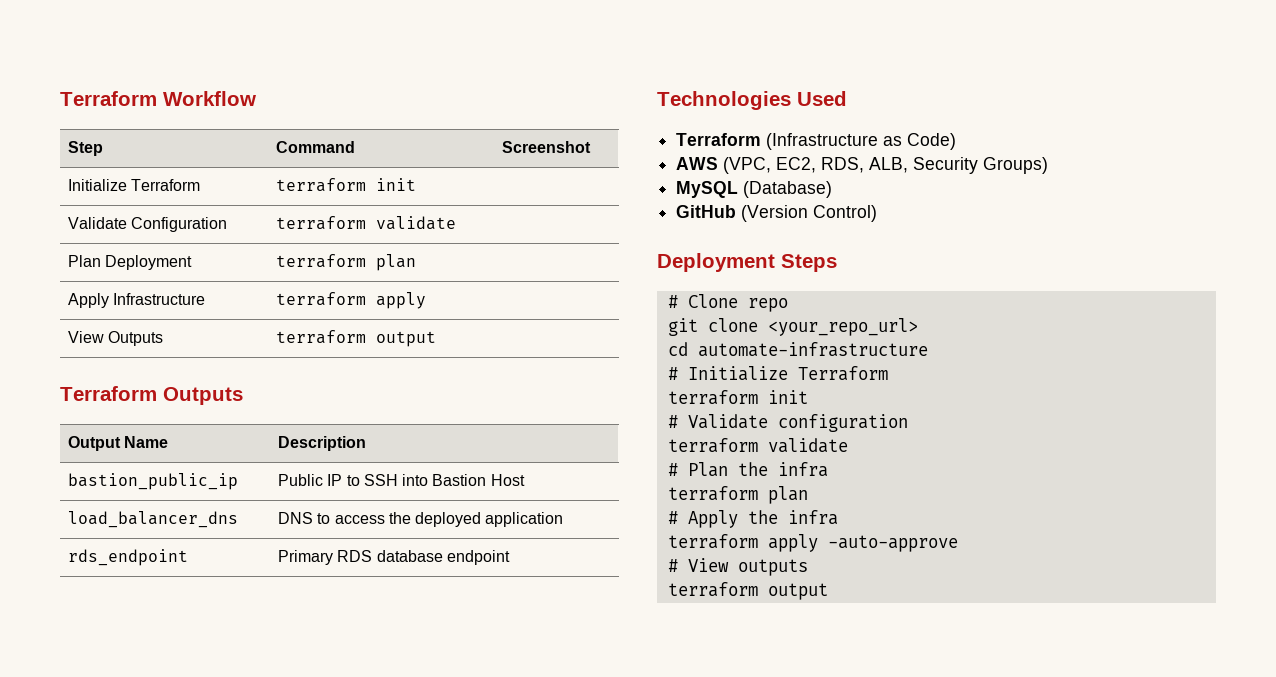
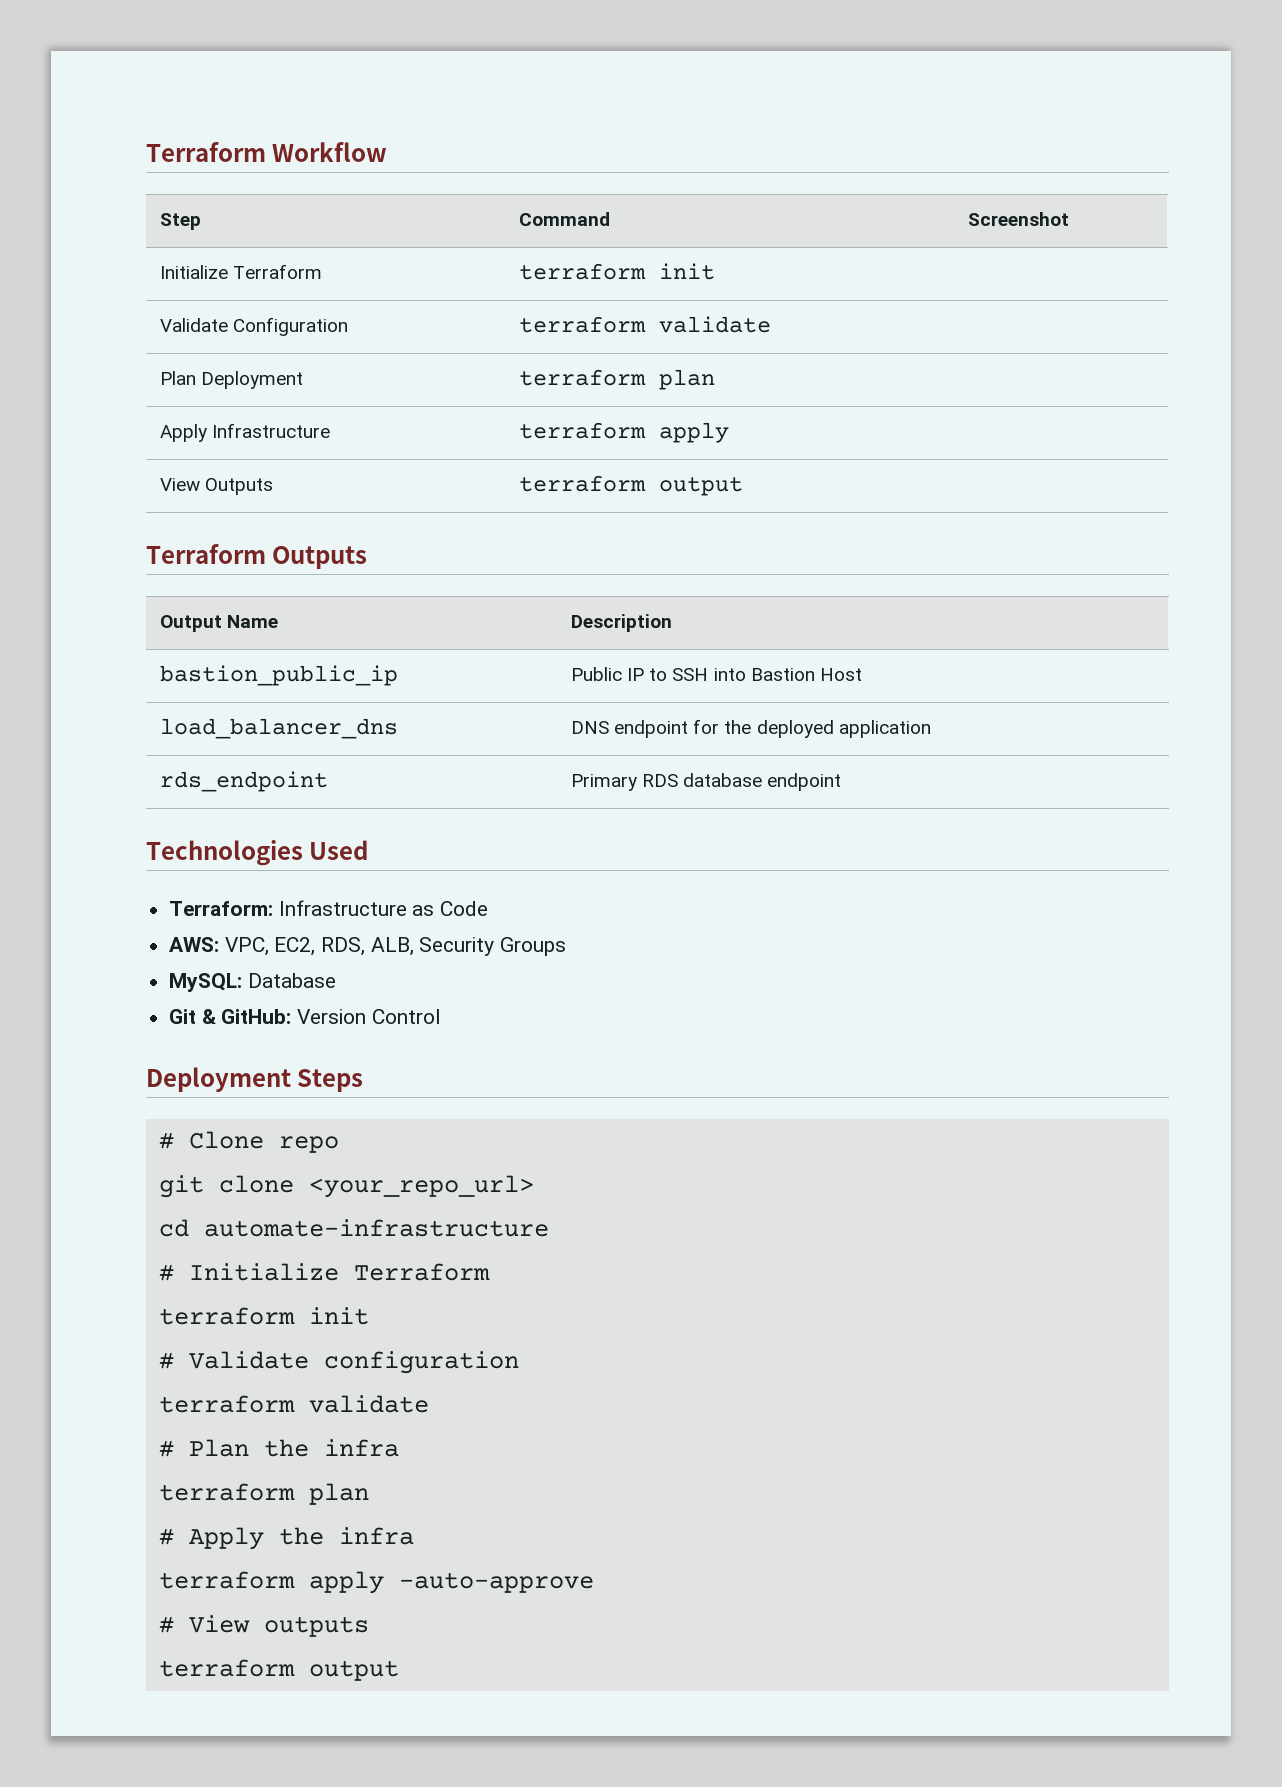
[317,513,385,524] to access -> [614,719,720,738] endpoint for
[676,133,957,150] [676,157,1049,174] [676,181,833,198] [676,205,878,222] Terraform (Infrastructure as Code) // AWS (VPC, EC2, RDS, ALB, Security Groups) // MySQL (Database) // GitHub (Version Control) -> [169,900,489,916] [169,937,567,956] [169,973,336,992] [169,1009,441,1024] Terraform: Infrastructure as Code // AWS: VPC, EC2, RDS, ALB, Security Groups // MySQL: Database // Git & GitHub: Version Control

